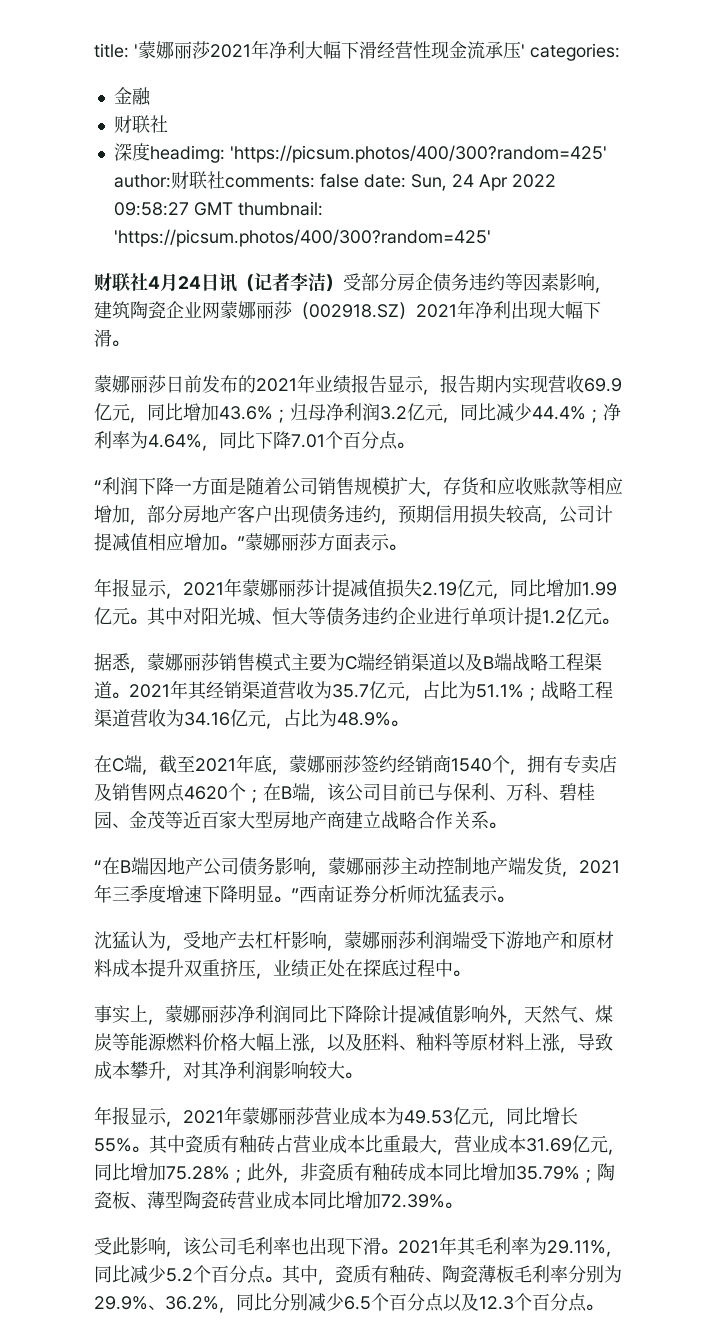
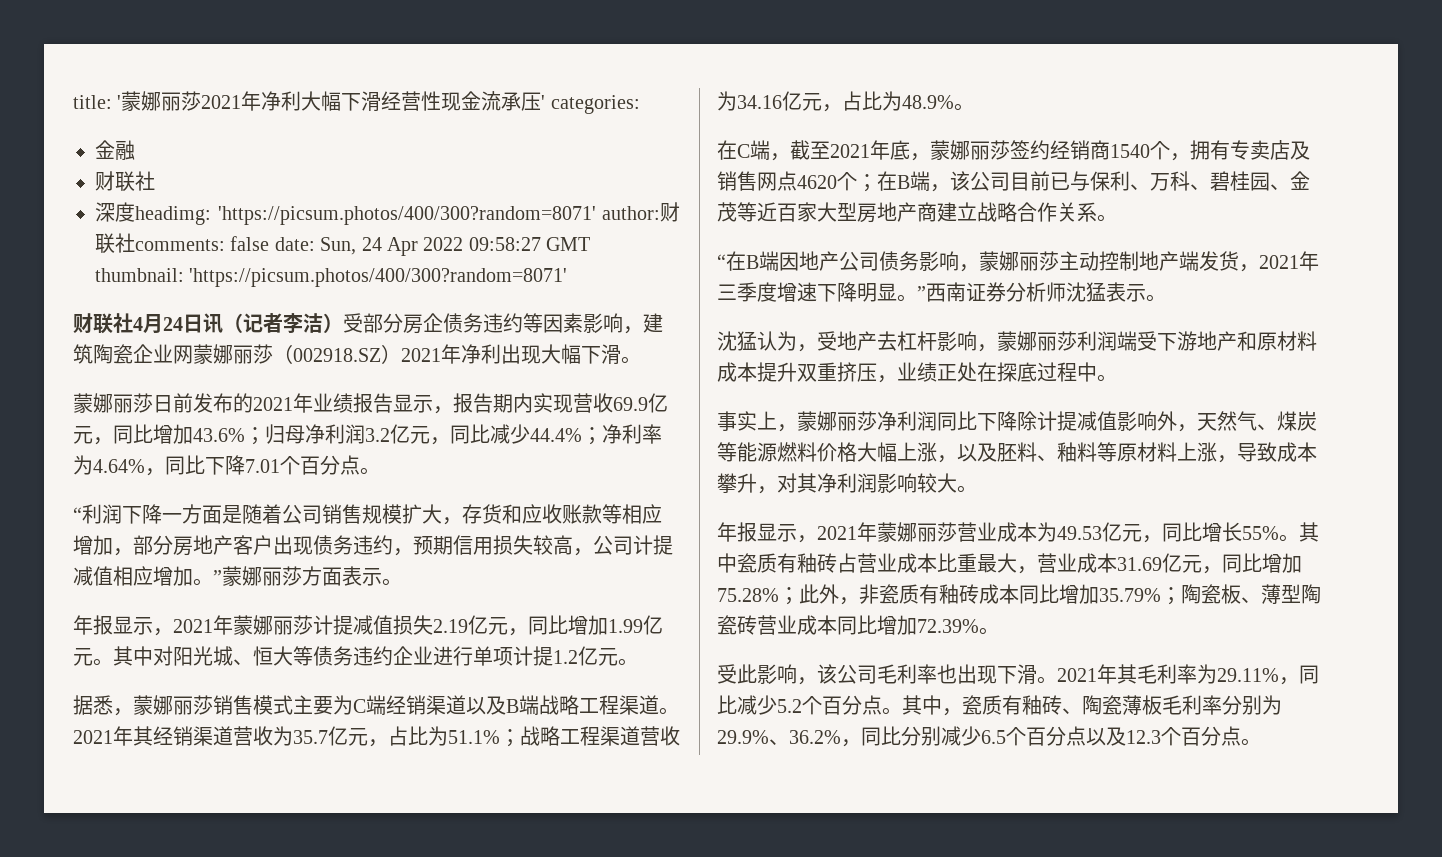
[229,145,607,163] 'https://picsum.photos/400/300?random=425' -> [217,206,596,225] 'https://picsum.photos/400/300?random=8071'
[113,229,491,247] 'https://picsum.photos/400/300?random=425' -> [189,268,568,287] 'https://picsum.photos/400/300?random=8071'

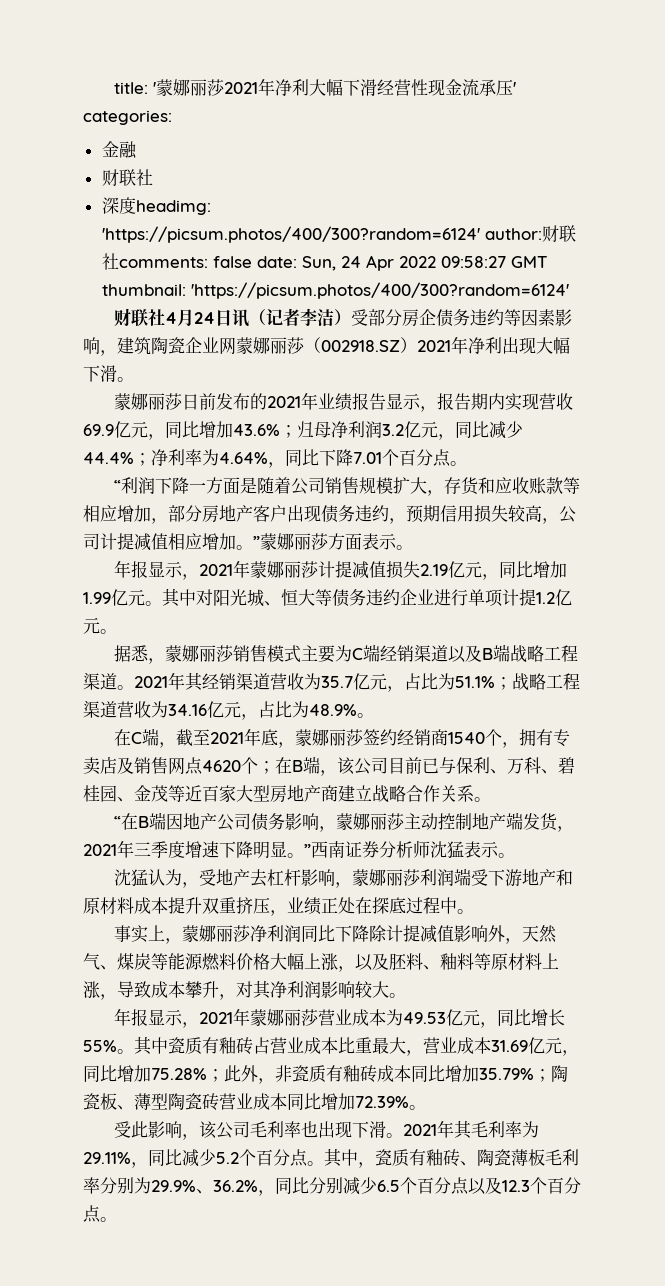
[217,206,596,225] 'https://picsum.photos/400/300?random=8071' -> [101,226,480,243] 'https://picsum.photos/400/300?random=6124'
[189,268,568,287] 'https://picsum.photos/400/300?random=8071' -> [190,282,569,299] 'https://picsum.photos/400/300?random=6124'

